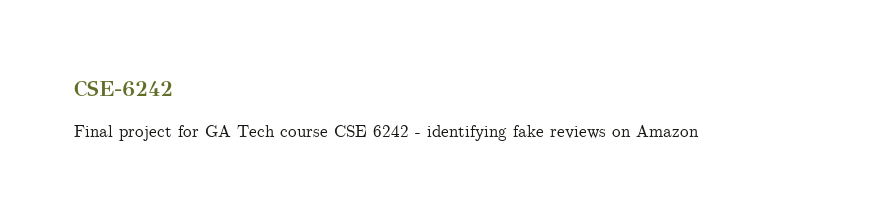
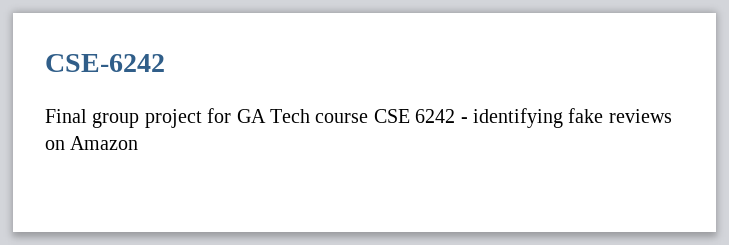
(113, 131) none -> [92,112,140,128] group

